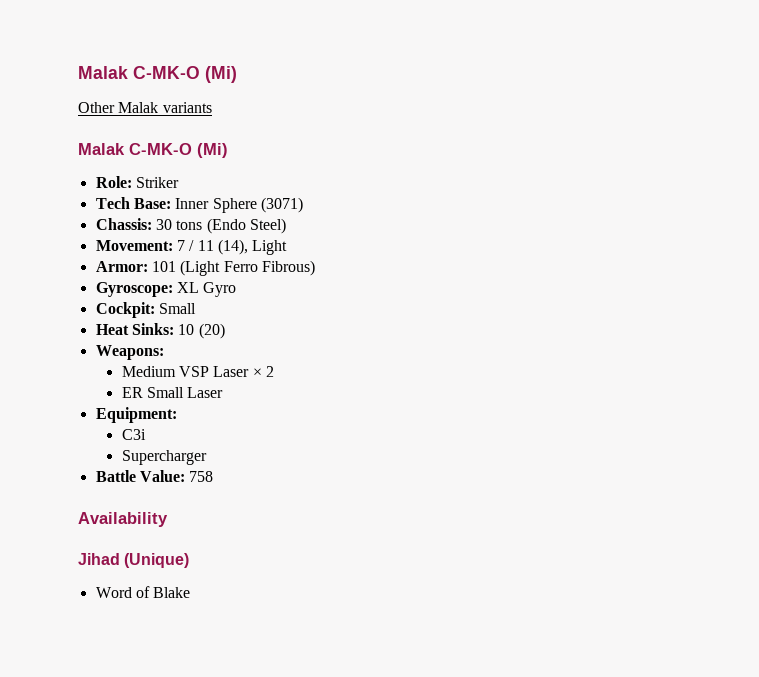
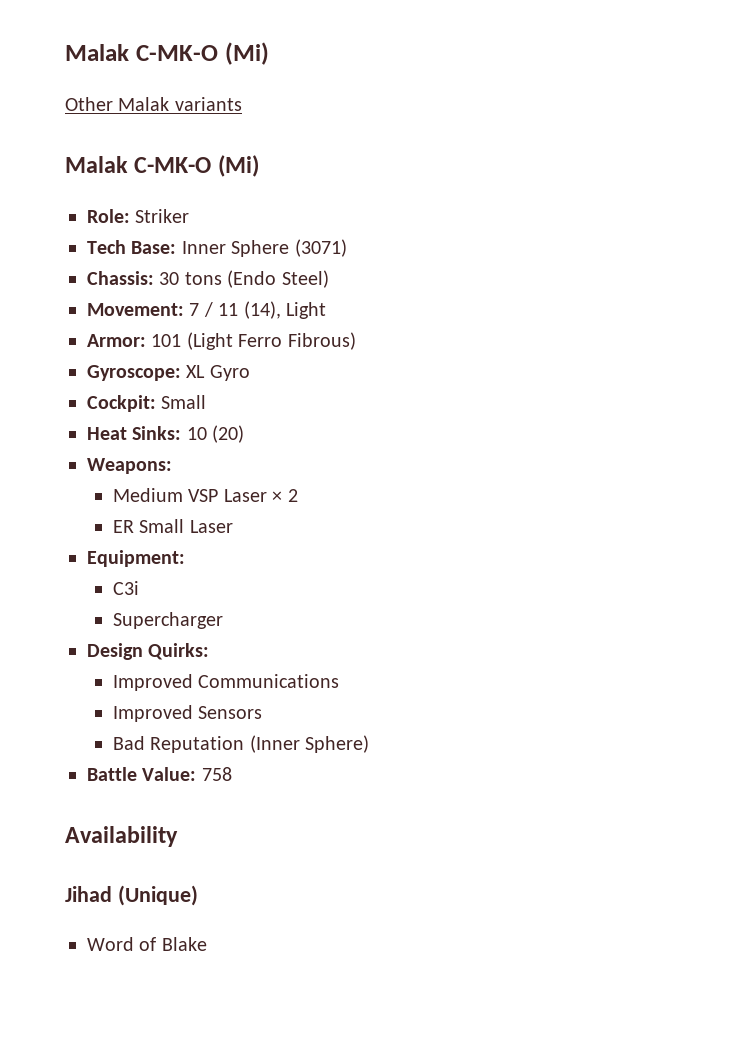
(207, 457) none -> [87,643,210,660] [113,674,340,691] [113,705,263,722] [113,735,370,753] // Design Quirks: // Improved Communications // Improved Sensors // Bad Reputation (Inner Sphere)

